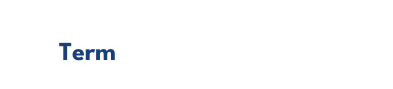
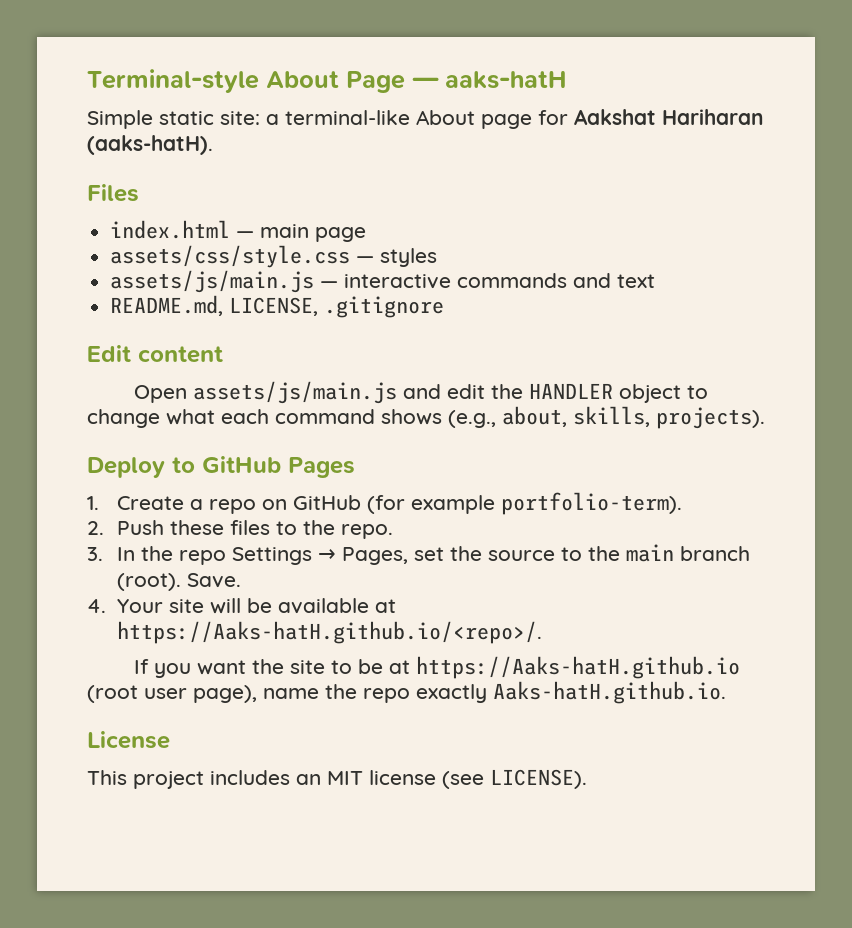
[59,42,116,61] Term -> [87,69,567,93] [87,109,764,129] [87,135,213,155] [87,184,139,202] [110,220,367,242] [110,245,438,268] [110,270,656,293] [110,295,445,318] [87,345,223,363] [133,381,708,404] [87,406,765,429] [87,456,355,478] [87,492,682,515] [87,520,393,539] [87,544,750,565] [116,573,241,591] [87,598,396,614] [116,621,542,644] [133,656,740,679] [87,681,726,704] [87,731,170,749] [87,769,587,789] Terminal-style About Page — aaks-hatH // Simple static site: a terminal-like About page for Aakshat Hariharan (aaks-hatH). // Files // index.html — main page // assets/css/style.css — styles // assets/js/main.js — interactive commands and text // README.md, LICENSE, .gitignore // Edit content // Open assets/js/main.js and edit the HANDLER object to change what each command shows (e.g., about, skills, projects). // Deploy to GitHub Pages // 1. Create a repo on GitHub (for example portfolio-term). // 2. Push these files to the repo. // 3. In the repo Settings → Pages, set the source to the main branch (root). Save. // 4. Your site will be available at https://Aaks-hatH.github.io/<repo>/. // If you want the site to be at https://Aaks-hatH.github.io (root user page), name the repo exactly Aaks-hatH.github.io. // License // This project includes an MIT license (see LICENSE).

